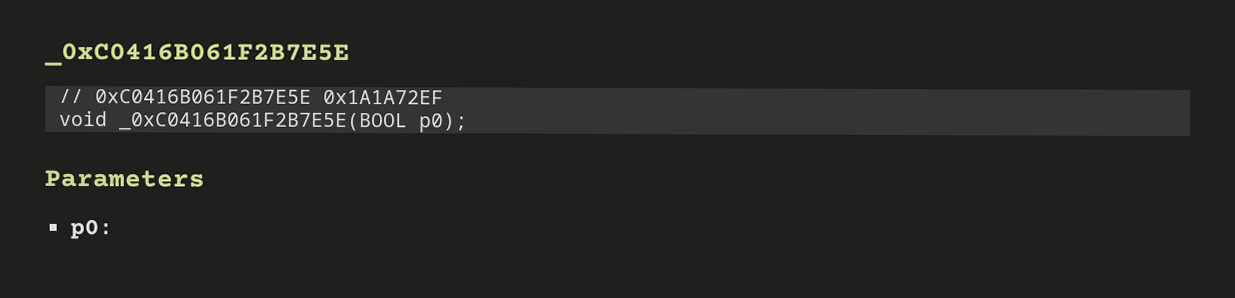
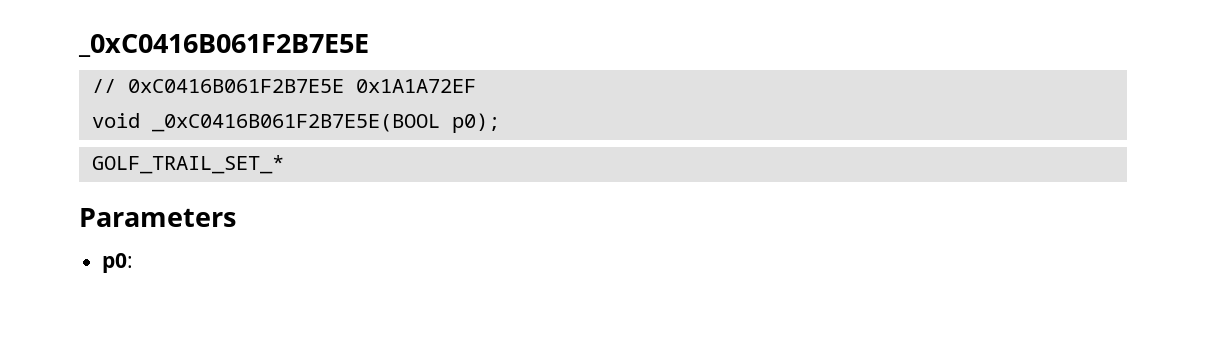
(469, 122) none -> [91,155,284,174] // GOLF_TRAIL_SET_*

